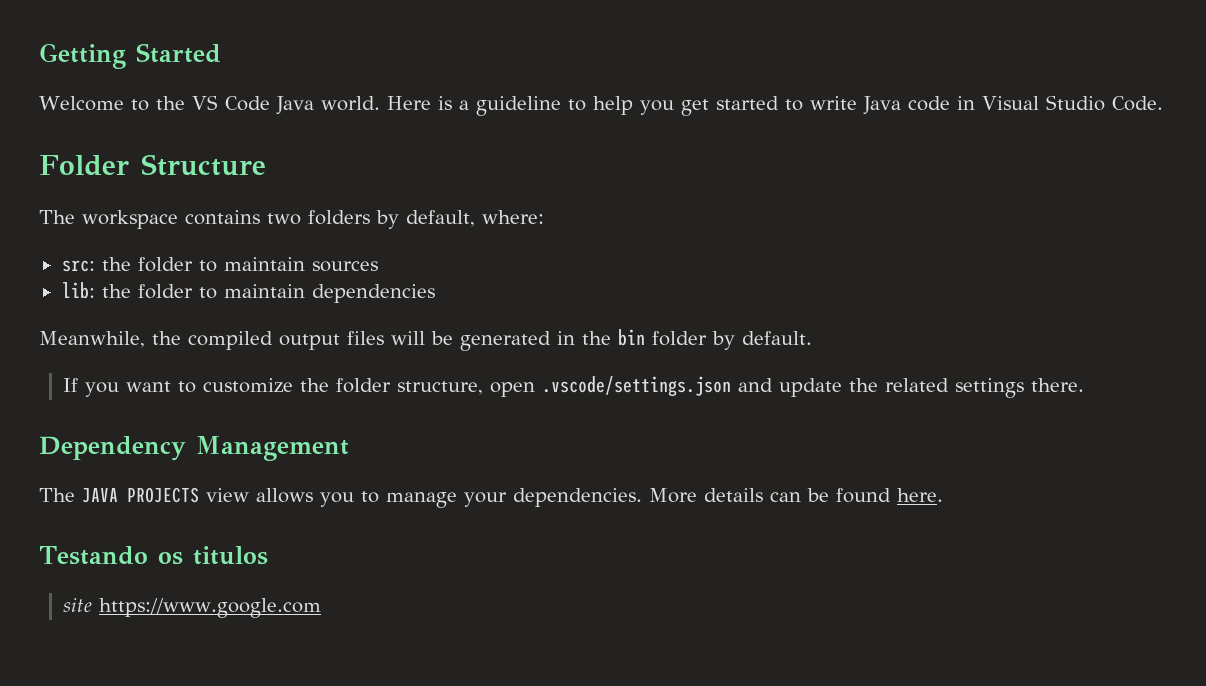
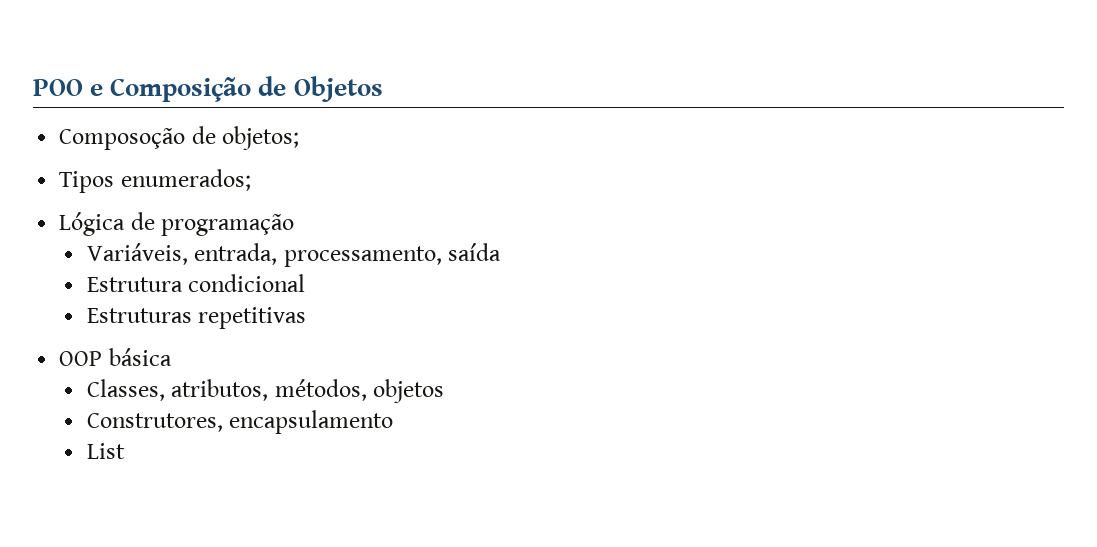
[39,43,221,69] [39,95,1163,116] [39,154,266,176] [39,210,544,229] [61,257,378,272] [61,282,435,303] [39,329,812,351] [63,376,1085,398] [39,436,349,461] [39,487,943,508] [39,546,268,565] [63,598,322,618] Getting Started // Welcome to the VS Code Java world. Here is a guideline to help you get started to write Java code in Visual Studio Code. // Folder Structure // The workspace contains two folders by default, where: // src: the folder to maintain sources // lib: the folder to maintain dependencies // Meanwhile, the compiled output files will be generated in the bin folder by default. // If you want to customize the folder structure, open .vscode/settings.json and update the related settings there. // Dependency Management // The JAVA PROJECTS view allows you to manage your dependencies. More details can be found here. // Testando os titulos // site https://www.google.com -> [33,76,383,102] [59,126,300,150] [59,169,251,193] [59,212,295,236] [86,243,502,267] [86,274,306,292] [86,307,307,329] [59,348,172,366] [86,379,445,403] [86,410,394,434] [86,443,125,459] POO e Composição de Objetos // Composoção de objetos; // Tipos enumerados; // Lógica de programação // Variáveis, entrada, processamento, saída // Estrutura condicional // Estruturas repetitivas // OOP básica // Classes, atributos, métodos, objetos // Construtores, encapsulamento // List

